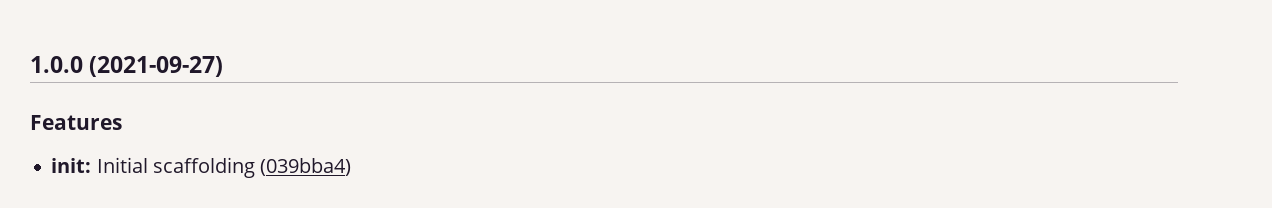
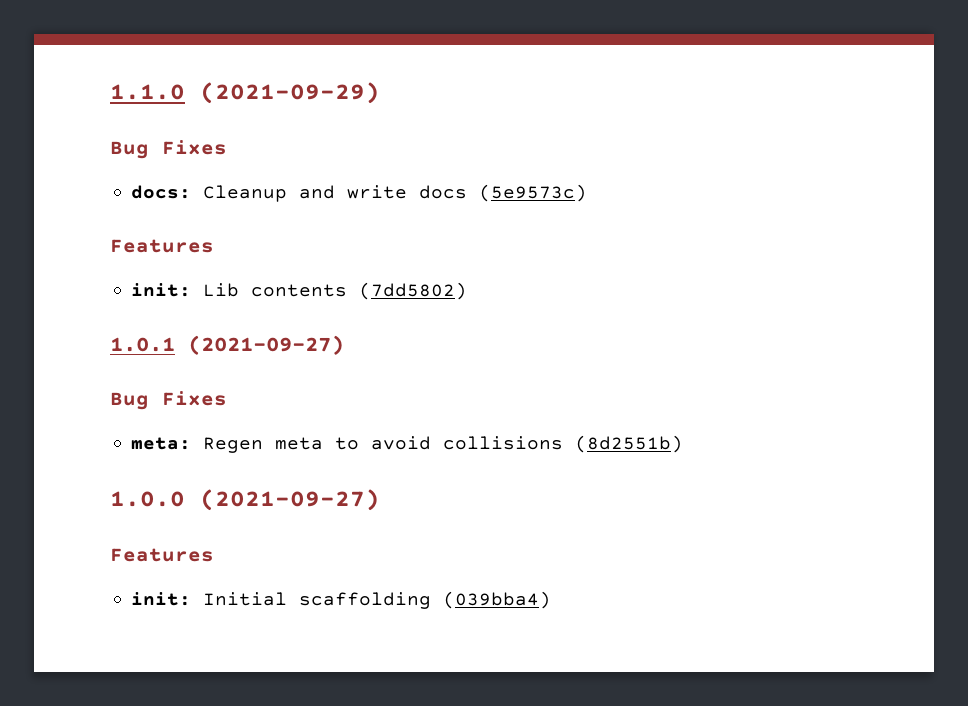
(30, 64) none -> [110,82,380,104] [110,140,227,159] [131,184,588,202] [110,239,214,253] [131,282,468,300] [110,335,344,355] [110,391,227,410] [131,435,684,453] 1.1.0 (2021-09-29) // Bug Fixes // docs: Cleanup and write docs (5e9573c) // Features // init: Lib contents (7dd5802) // 1.0.1 (2021-09-27) // Bug Fixes // meta: Regen meta to avoid collisions (8d2551b) //

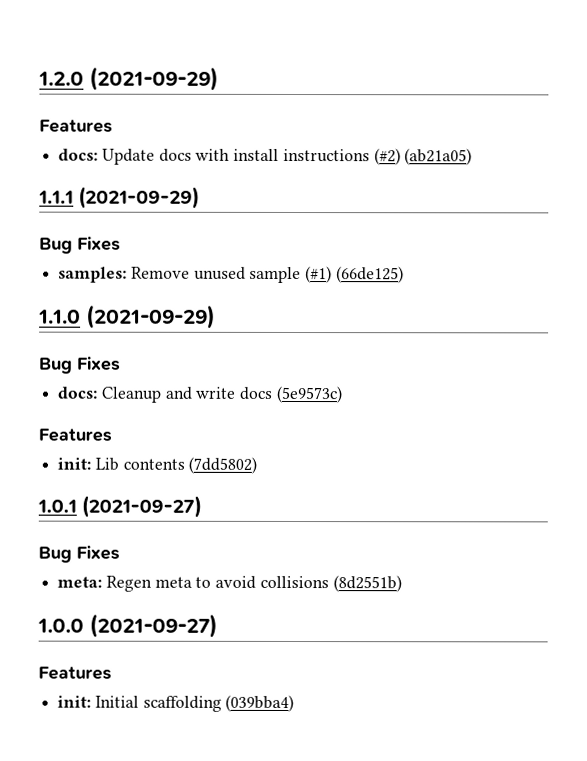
(110, 92) none -> [38,66,219,91] [39,119,113,133] [58,148,473,166] [38,186,201,209] [39,236,121,254] [58,266,404,284] 1.2.0 (2021-09-29) // Features // docs: Update docs with install instructions (#2) (ab21a05) // 1.1.1 (2021-09-29) // Bug Fixes // samples: Remove unused sample (#1) (66de125) //

